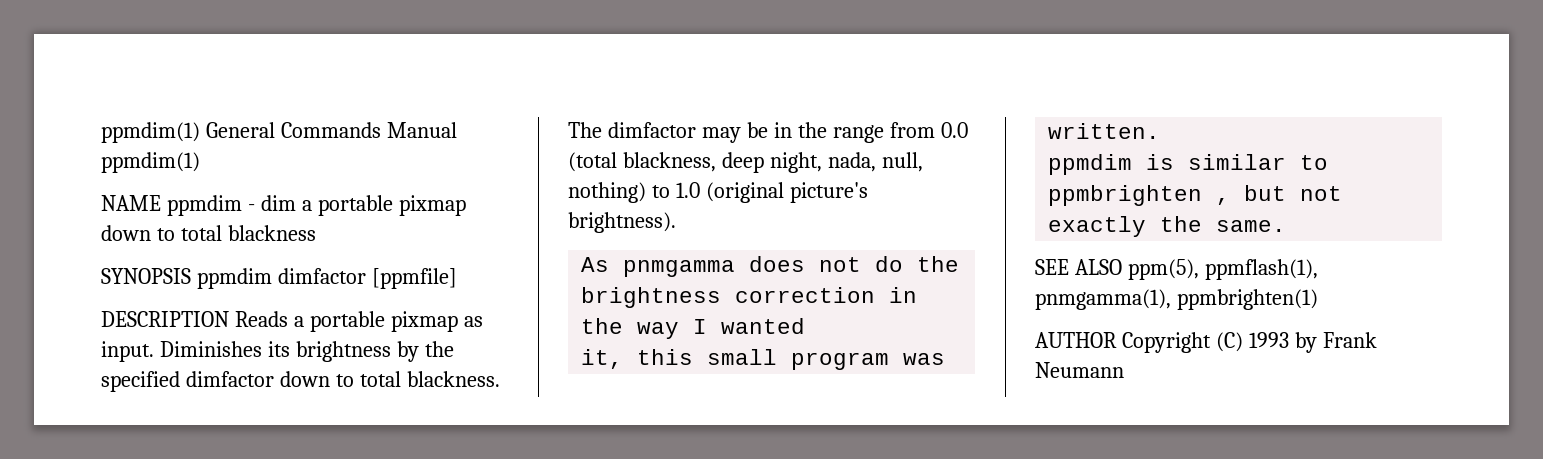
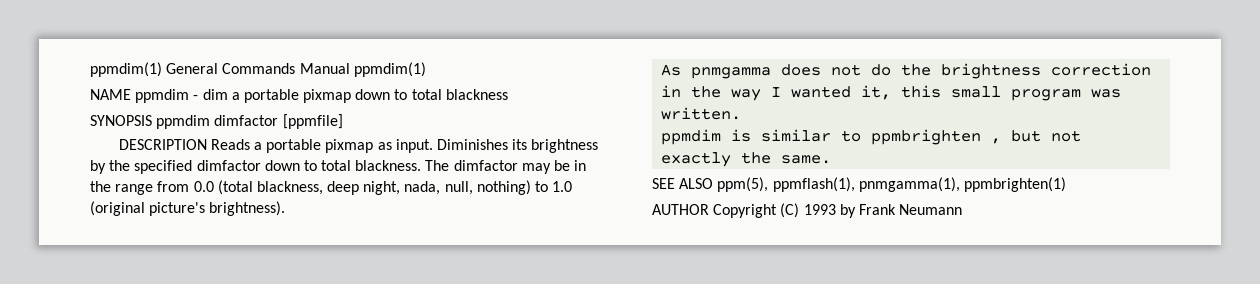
(806, 326) // -> (852, 92) none

